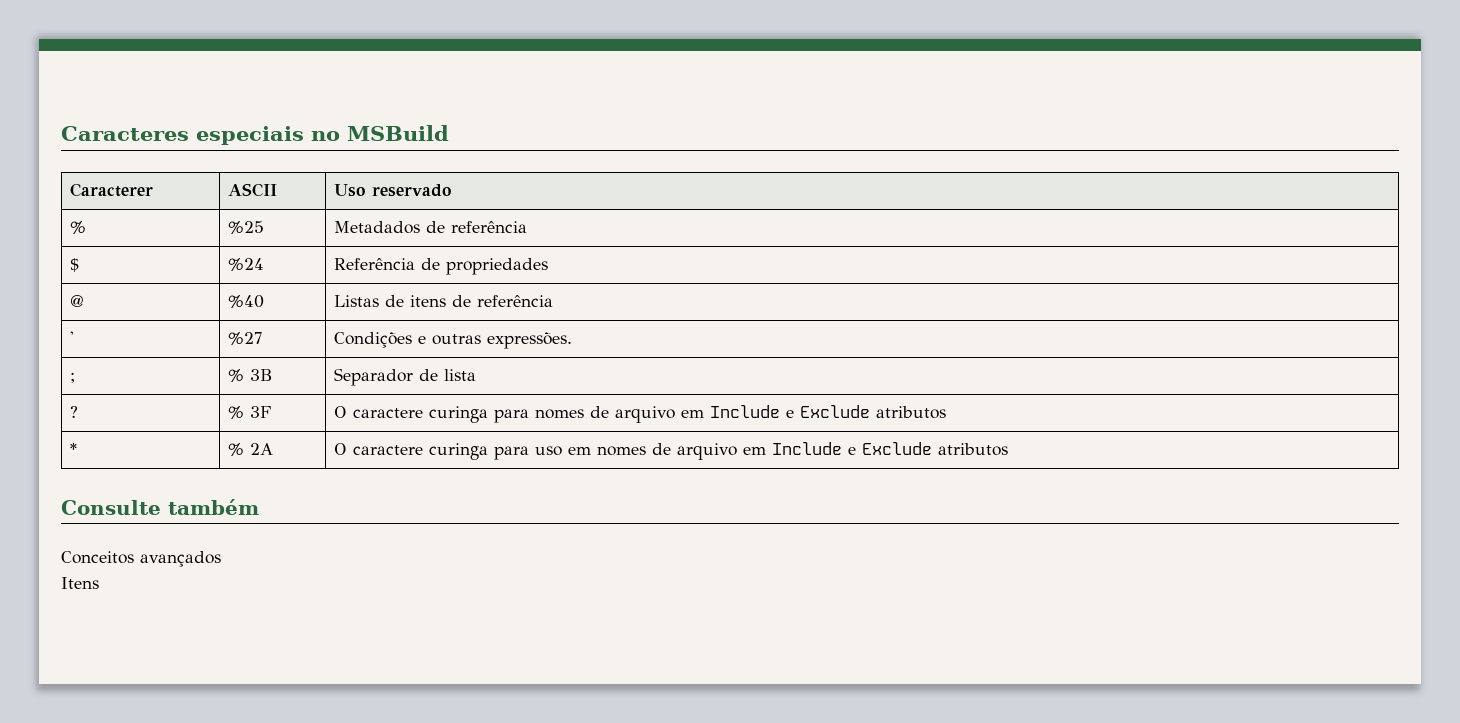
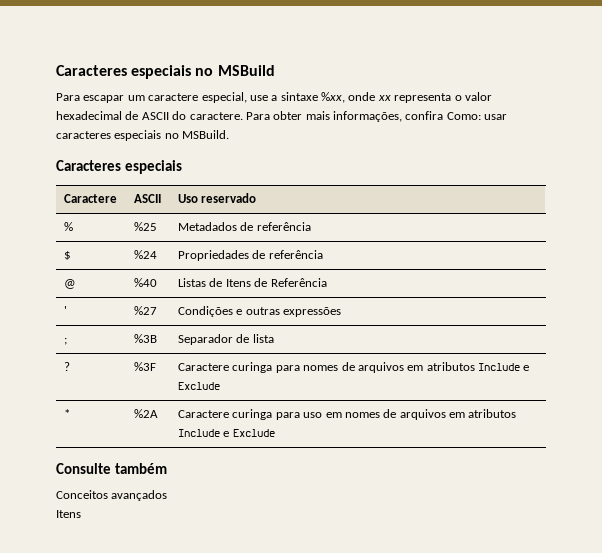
[70,183,154,197] // Caracterer -> [56,92,492,103] [56,111,508,122] [56,130,230,141] [56,160,182,174] [64,194,118,203] // Para escapar um caractere especial, use a sintaxe %xx, onde xx representa o valor hexadecimal de ASCII do caractere. Para obter mais informações, confira Como: usar caracteres especiais no MSBuild. // Caracteres especiais // Caractere
[334,258,549,275] Referência de propriedades -> [178,250,323,261] Propriedades de referência
[410,295,554,307] itens de referência -> [225,278,327,287] Itens de Referência
[487,332,573,349] expressões. -> [283,307,342,317] expressões
[228,369,274,382] % 3B -> [134,334,158,343] %3B
[228,406,272,419] [334,406,424,418] % 3F | O caractere -> [134,362,157,371] [178,363,230,371] %3F | Caractere
[615,405,947,423] arquivo em Include e Exclude atributos -> [357,362,530,373] [178,382,221,390] arquivos em atributos Include e Exclude
[228,443,274,456] [334,443,424,455] % 2A | O caractere -> [134,409,159,418] [178,410,230,418] %2A | Caractere
[677,442,1009,460] arquivo em Include e Exclude atributos -> [399,409,517,420] [178,429,275,437] arquivos em atributos Include e Exclude

